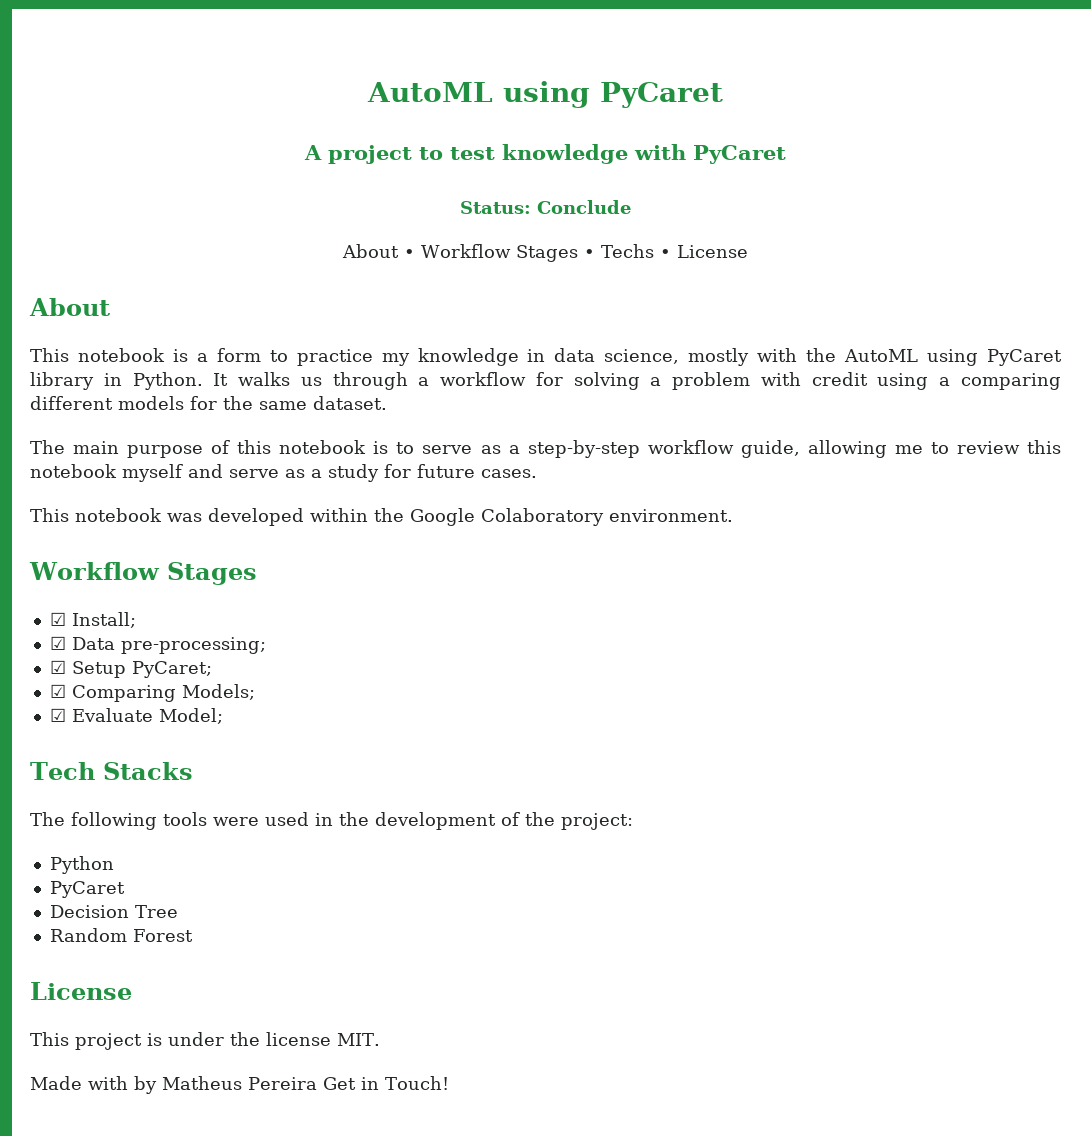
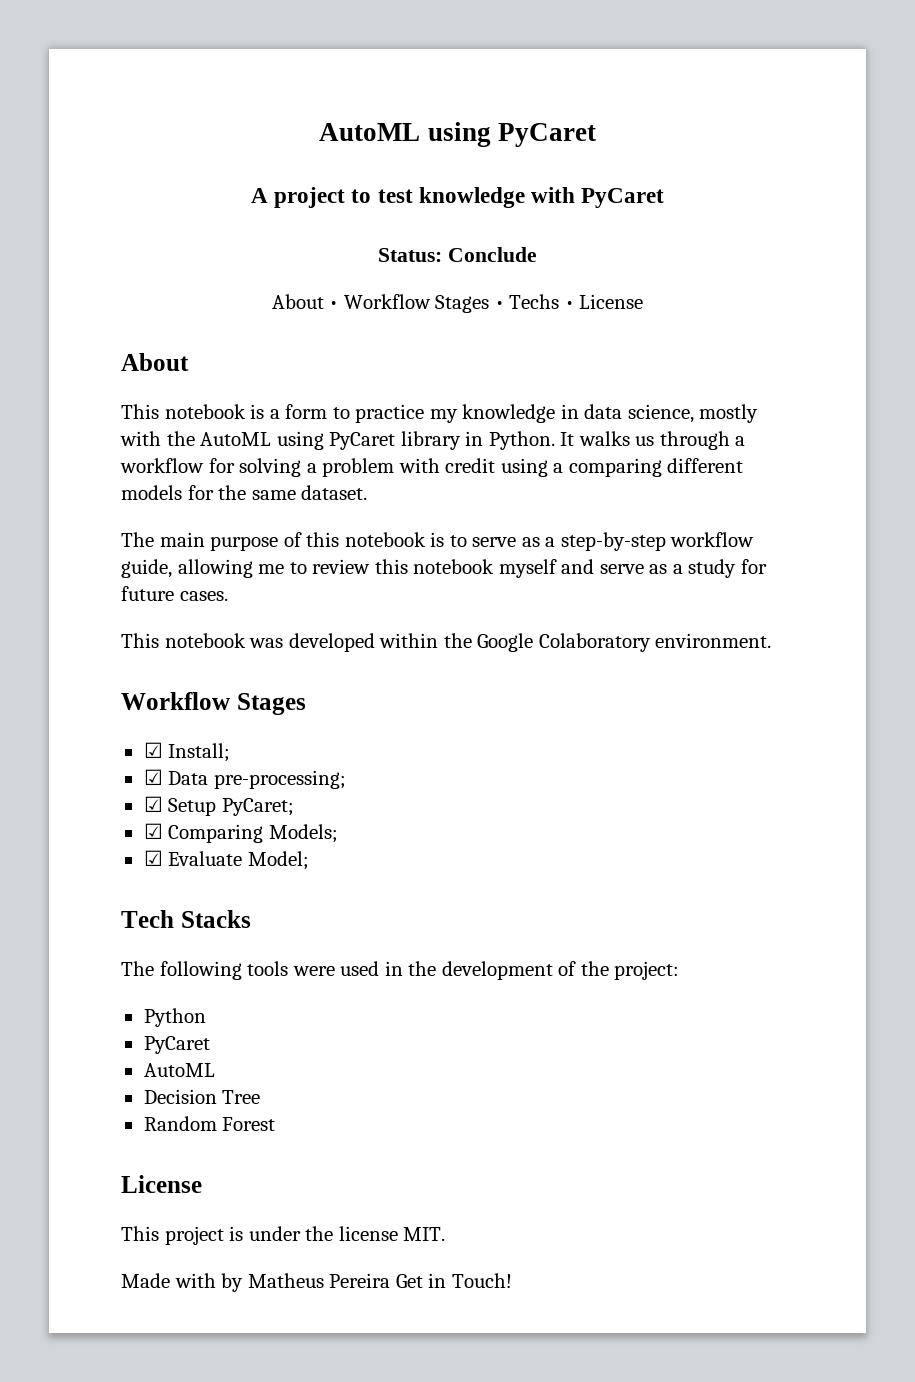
(125, 889) none -> [143,1063,215,1077] // AutoML

